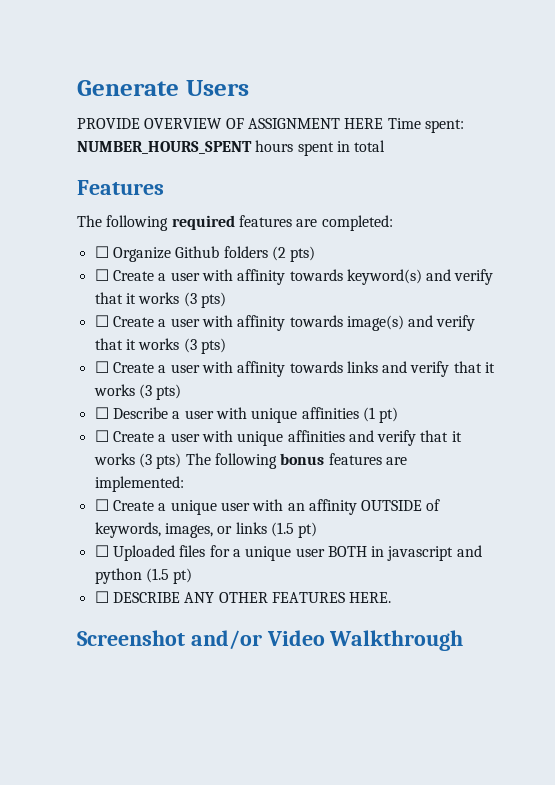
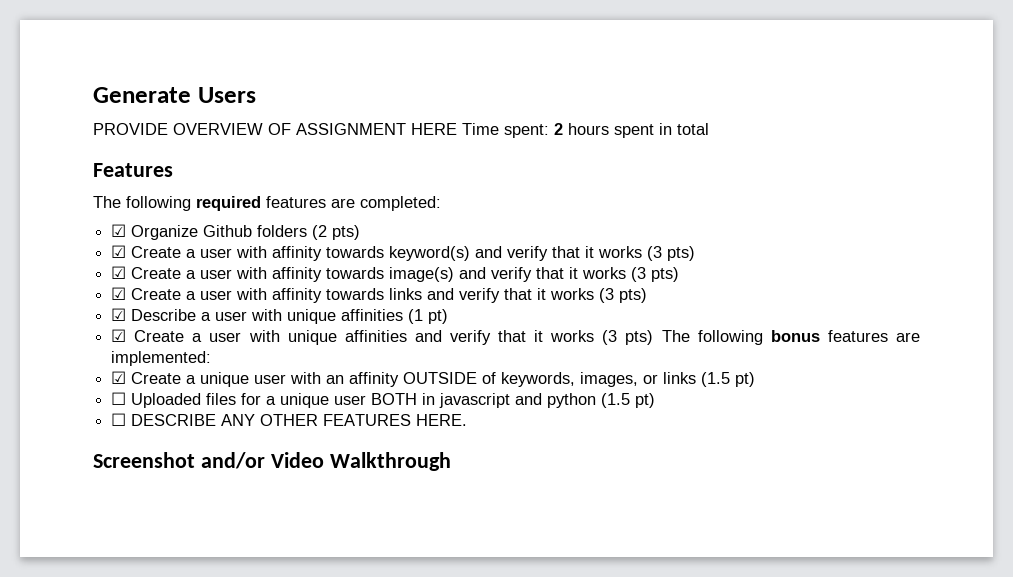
[77,141,252,154] NUMBER_HOURS_SPENT -> [554,123,563,135] 2
[94,246,109,258] ☐ -> [111,224,127,237] ☑
[94,269,109,281] ☐ -> [111,245,127,258] ☑
[94,315,109,327] ☐ -> [111,266,127,279] ☑
[94,361,109,373] ☐ -> [111,287,127,300] ☑
[94,407,109,419] ☐ -> [111,308,127,321] ☑
[94,430,109,442] ☐ -> [111,329,127,342] ☑
[94,499,109,511] ☐ -> [111,371,127,384] ☑

